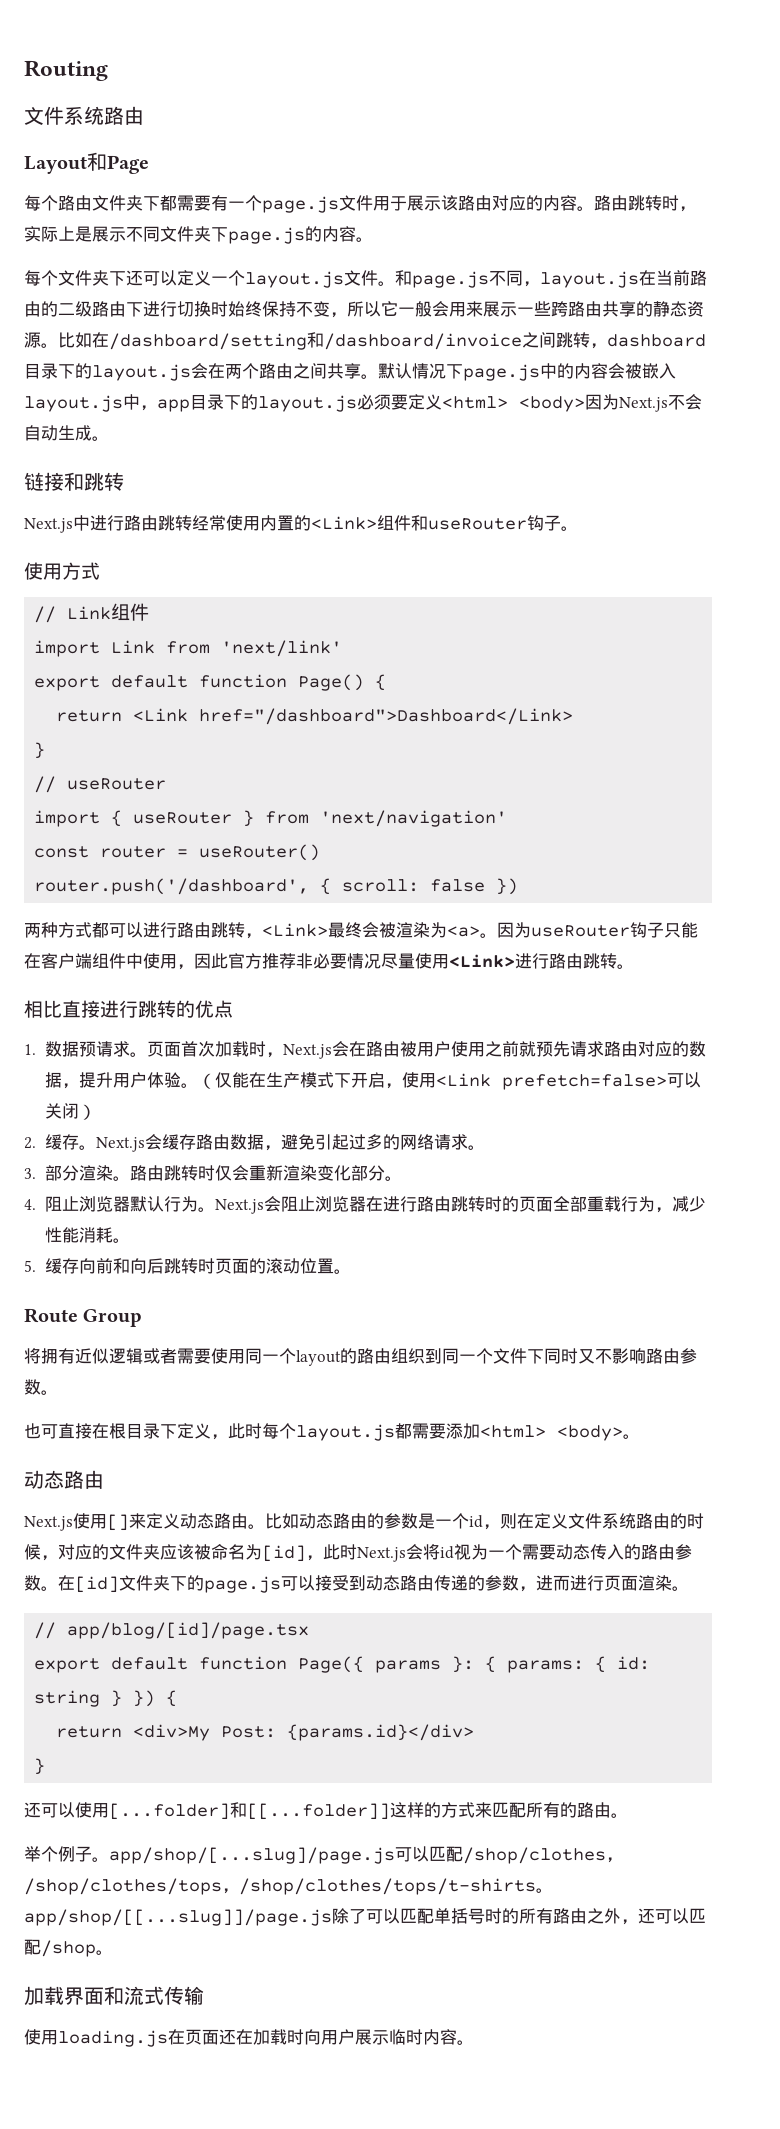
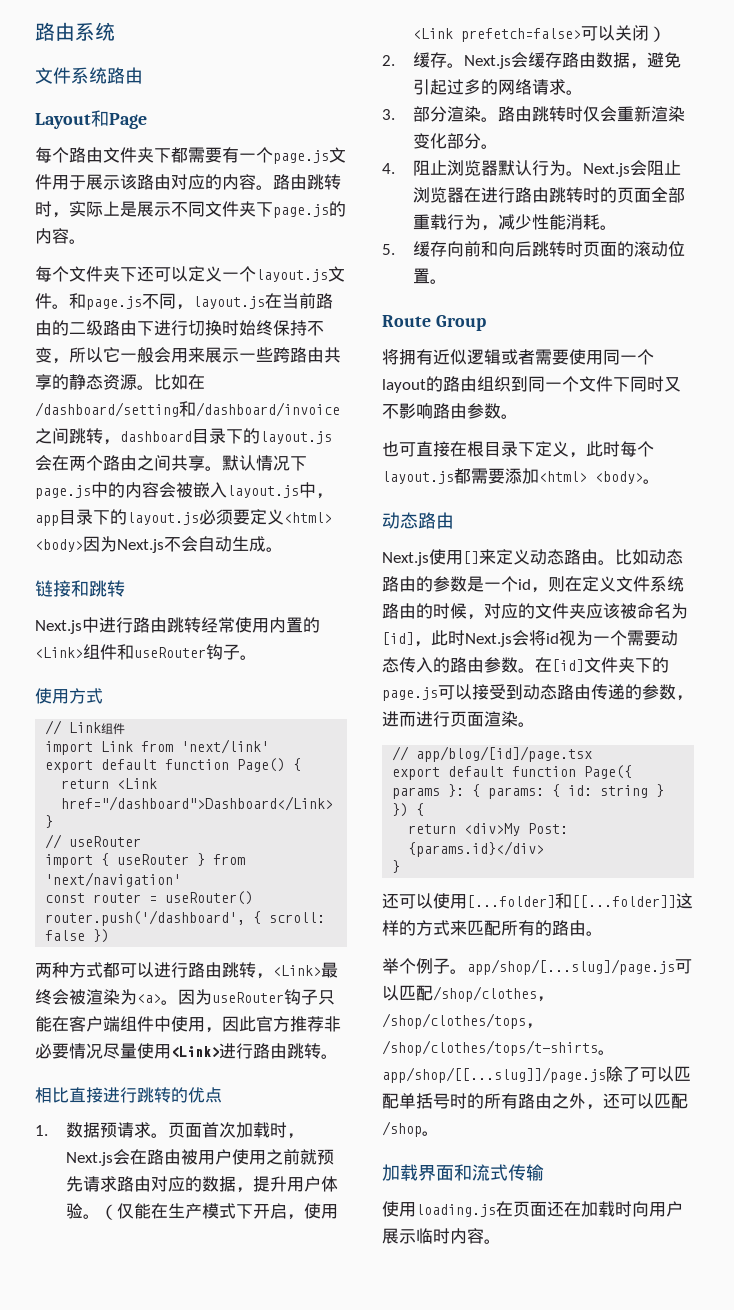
[24,60,108,81] Routing -> [35,22,115,41] 路由系统

